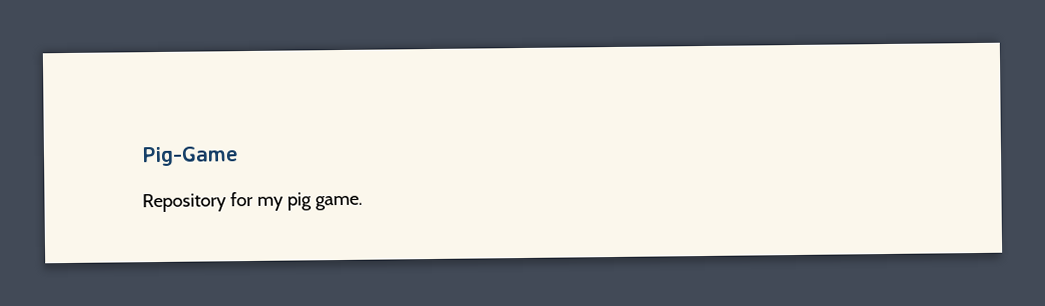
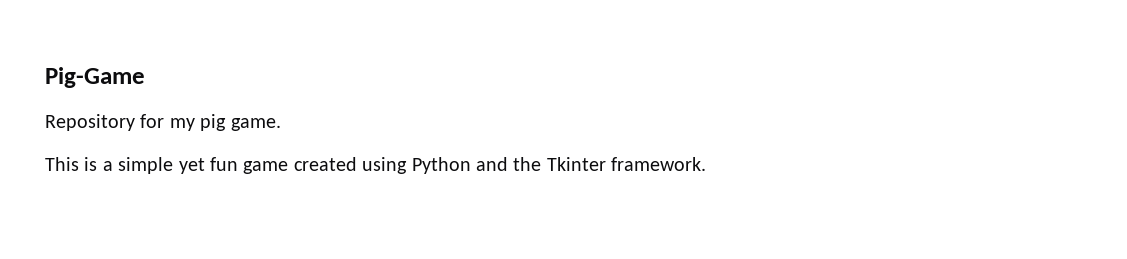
(363, 203) none -> [45,157,707,174] // This is a simple yet fun game created using Python and the Tkinter framework.

